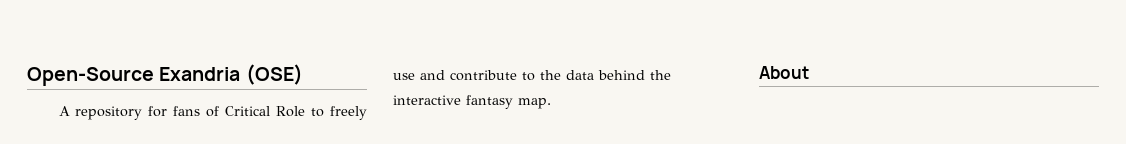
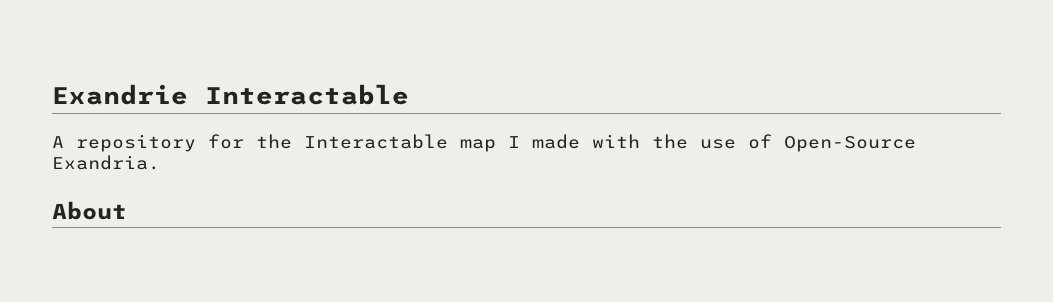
[27,64,303,86] Open-Source Exandria (OSE) -> [52,84,409,105] Exandrie Interactable
[173,106,367,120] [393,70,671,81] [393,95,551,109] fans of Critical Role to freely use and contribute to the data behind the interactive fantasy map. -> [256,134,916,152] [52,155,160,170] the Interactable map I made with the use of Open-Source Exandria.

